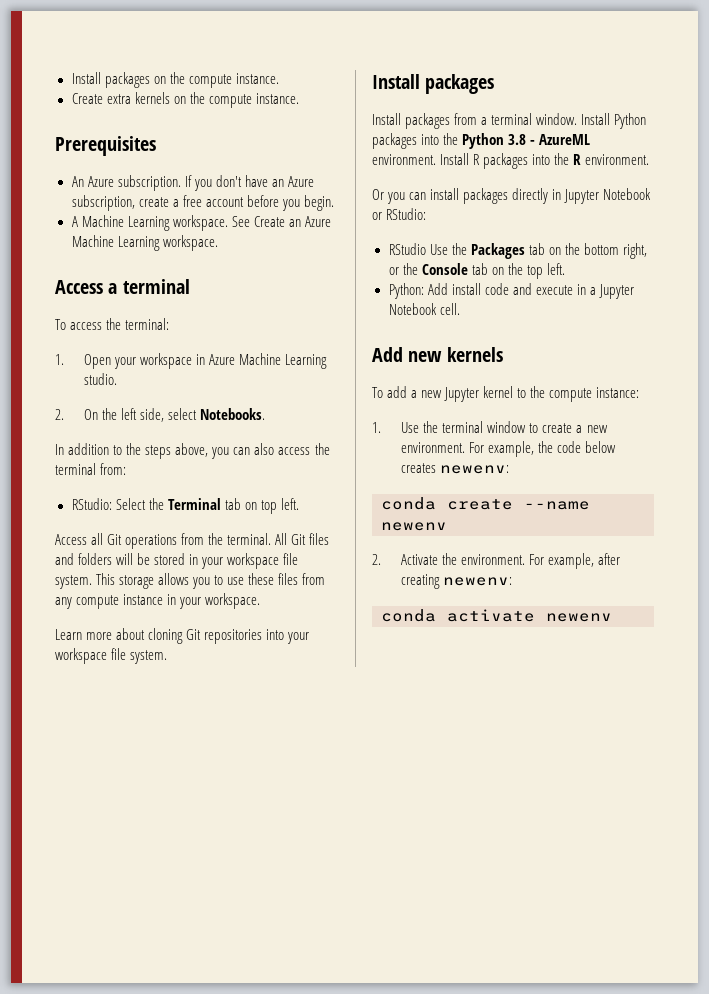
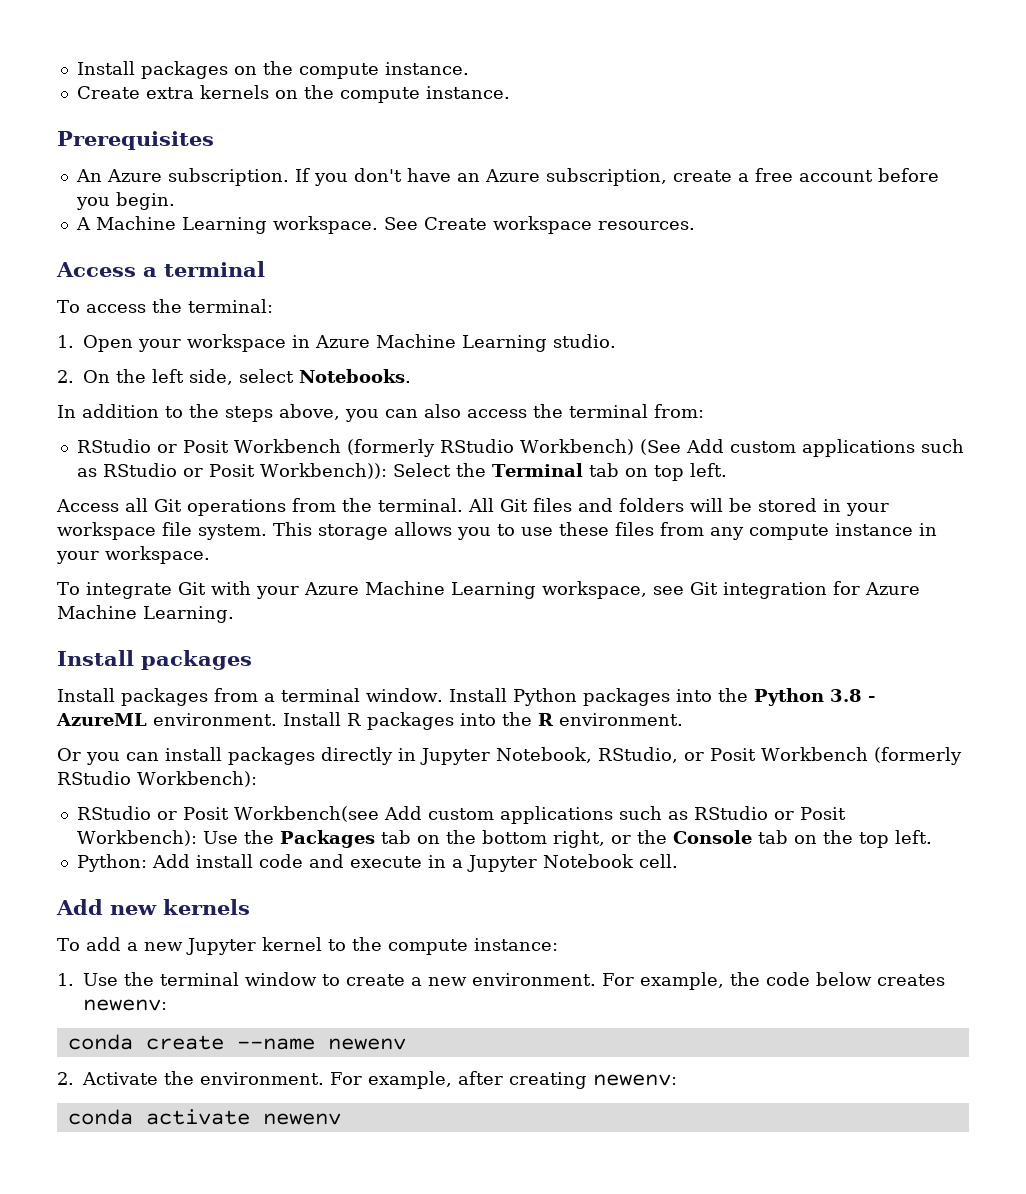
[288,216,331,227] [71,235,218,251] an Azure Machine Learning workspace. -> [492,216,695,234] workspace resources.
[71,498,112,510] RStudio: -> [76,439,964,457] [76,463,387,479] RStudio or Posit Workbench (formerly RStudio Workbench) (See Add custom applications such as RStudio or Posit Workbench)):
[55,628,310,644] [55,648,168,664] Learn more about cloning Git repositories into your workspace file system. -> [57,581,920,599] [57,605,234,623] To integrate Git with your Azure Machine Learning workspace, see Git integration for Azure Machine Learning.
[603,188,652,200] [372,208,427,220] [388,243,426,255] Notebook or RStudio: // RStudio -> [496,747,962,765] [57,771,257,787] [76,806,846,824] [76,830,197,846] Notebook, RStudio, or Posit Workbench (formerly RStudio Workbench): // RStudio or Posit Workbench(see Add custom applications such as RStudio or Posit Workbench):

